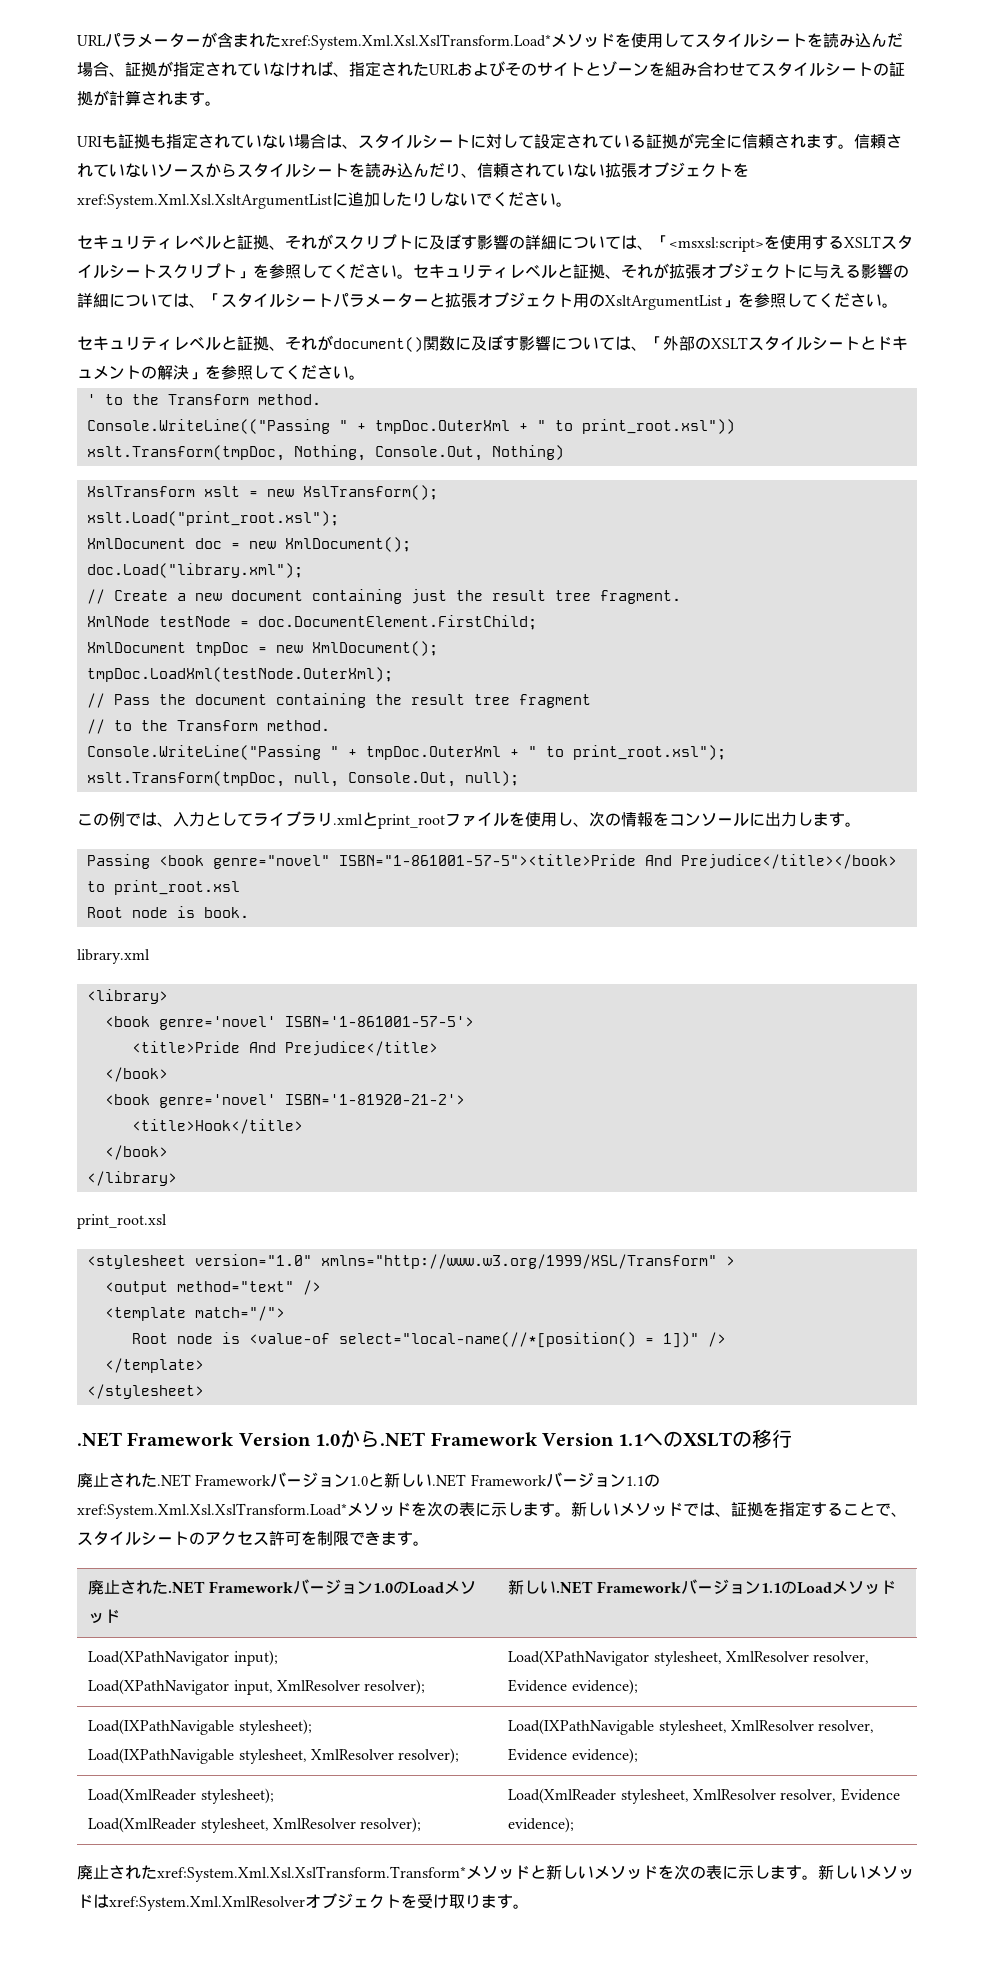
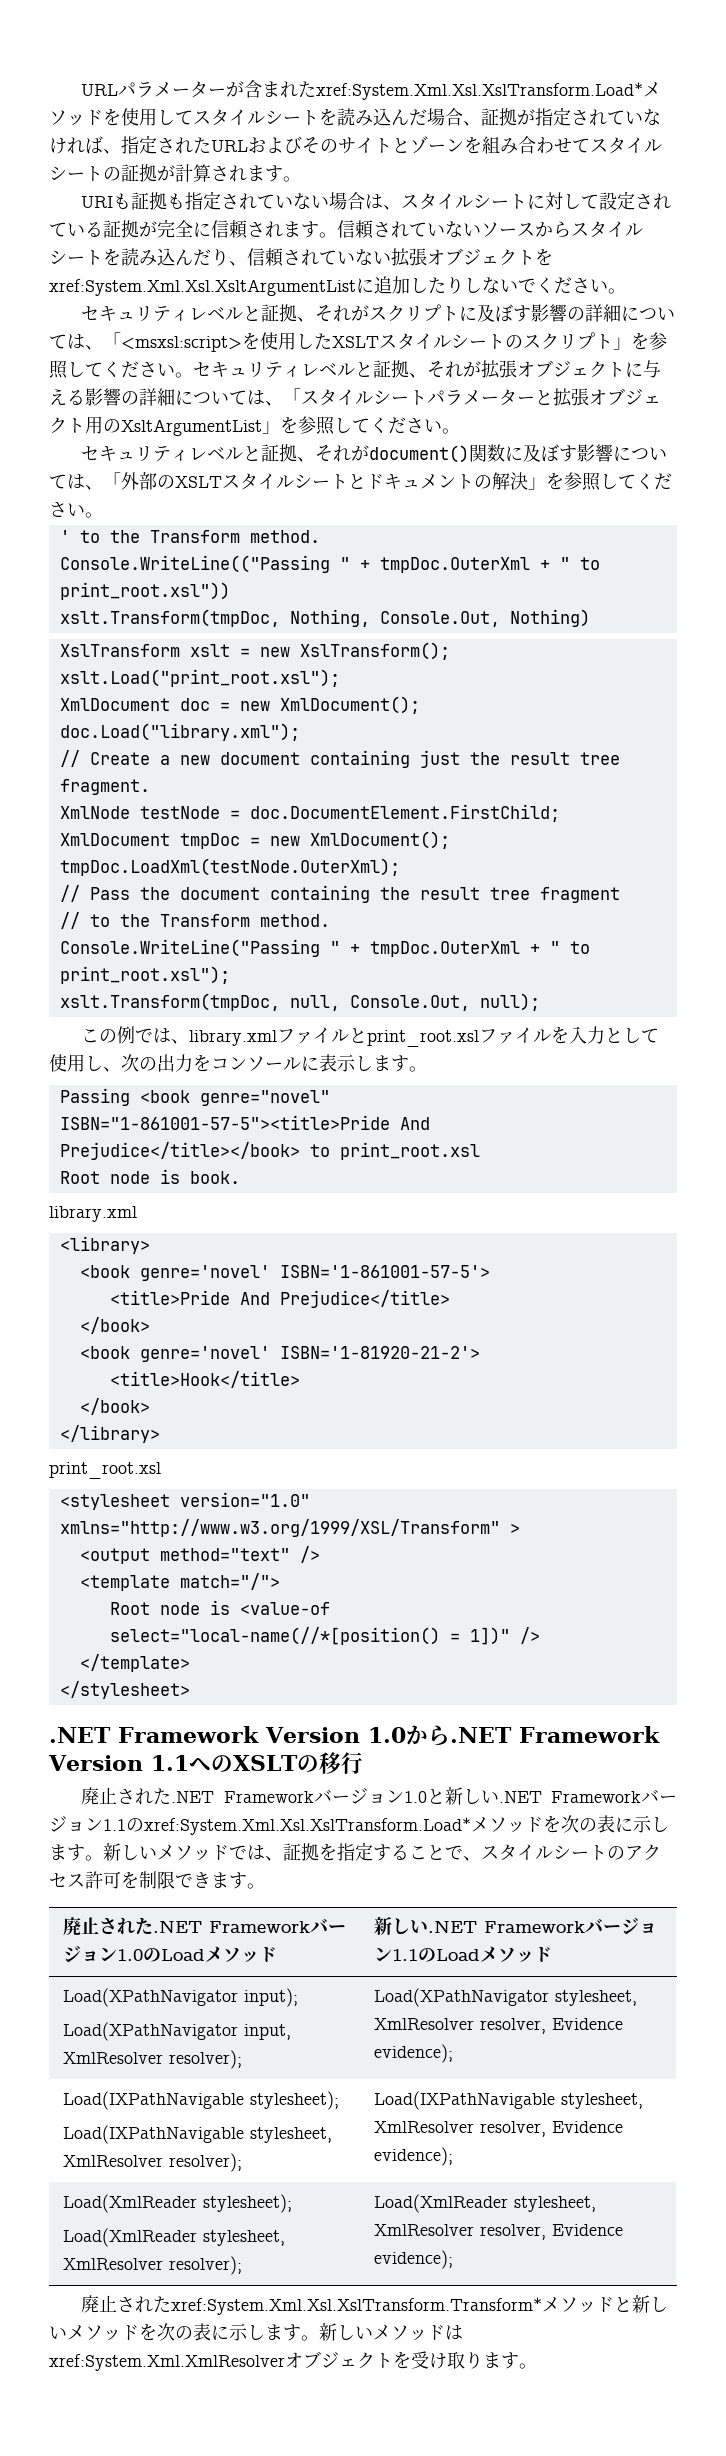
[812,235,913,250] [77,264,157,279] するXSLTスタイルシート -> [296,333,523,350] したXSLTスタイルシートの
[173,811,525,829] 入力としてライブラリ.xmlとprint_rootファイルを -> [189,1026,660,1047] library.xmlファイルとprint_root.xslファイルを入力として
[621,812,653,827] 情報 -> [157,1054,193,1072] 出力
[765,812,797,827] 出力 -> [319,1054,356,1072] 表示

